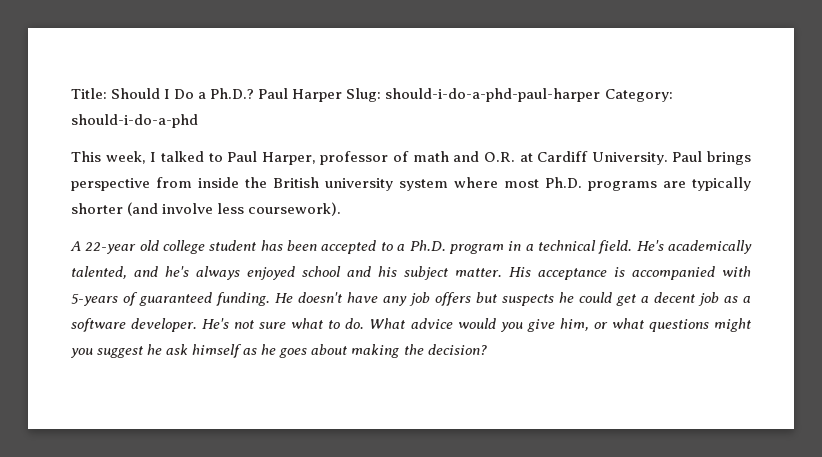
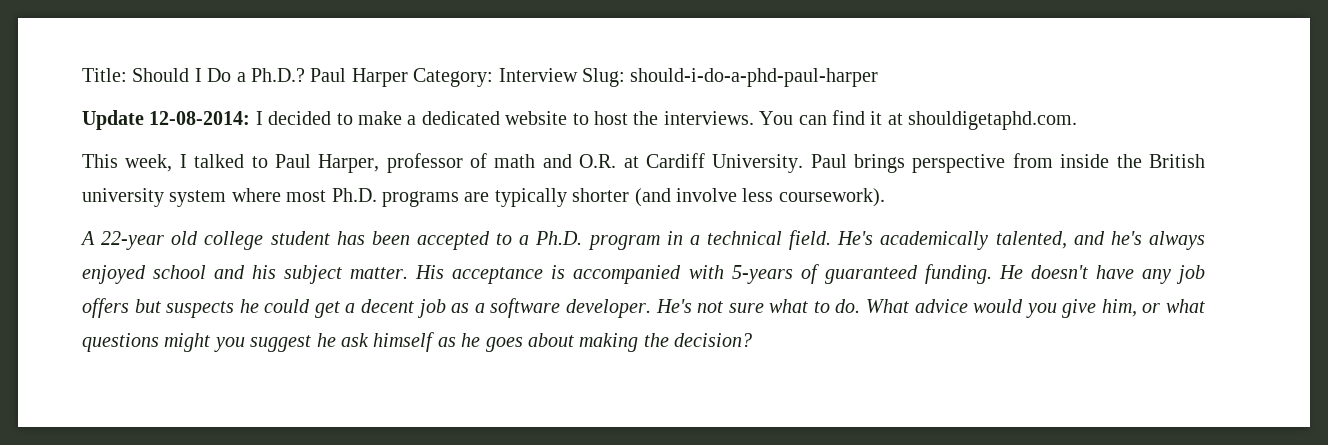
(343, 95) none -> [413,68,578,87] Category: Interview
[604,89,673,102] [71,114,198,128] Category: should-i-do-a-phd -> [82,110,1078,130] // Update 12-08-2014: I decided to make a dedicated website to host the interviews. You can find it at shouldigetaphd.com.

